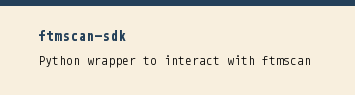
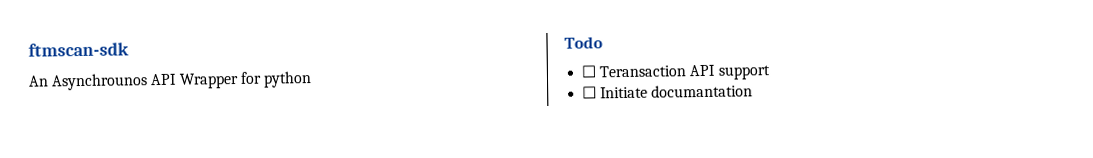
[38,55,311,68] Python wrapper to interact with ftmscan -> [28,71,312,91] [564,36,603,49] [581,64,771,80] [582,84,754,99] An Asynchrounos API Wrapper for python // Todo // ☐ Teransaction API support // ☐ Initiate documantation

